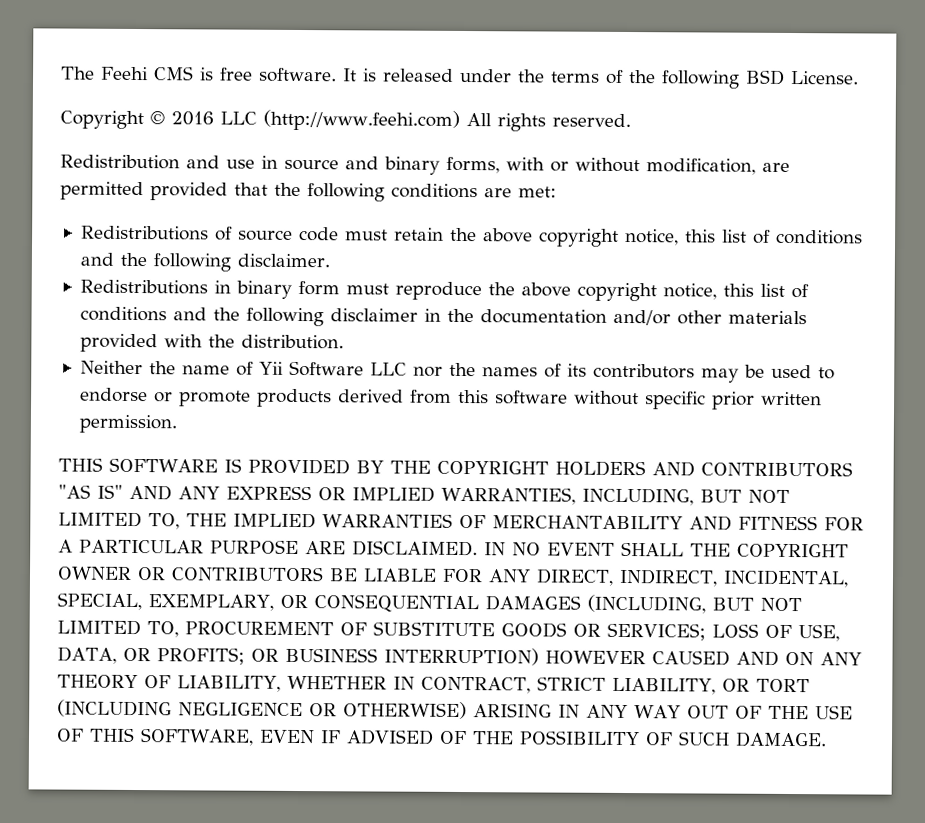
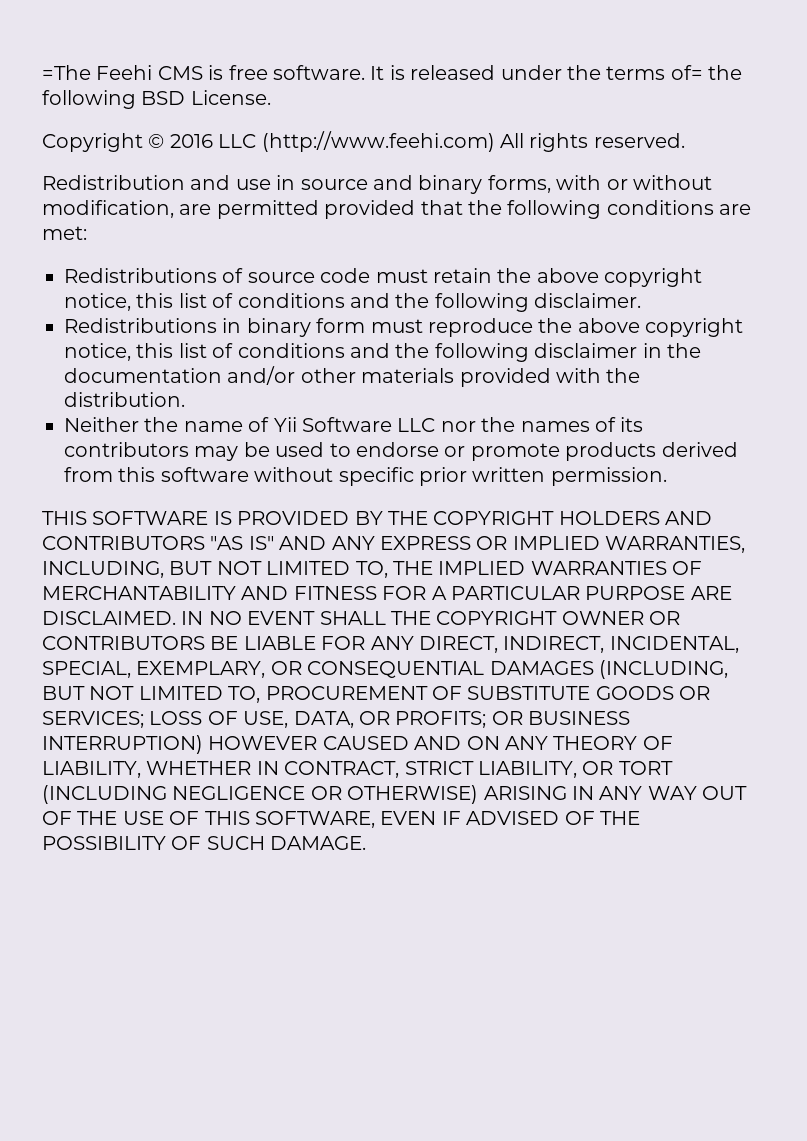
[61,66,95,80] The -> [42,65,91,80] =The
[606,69,624,84] of -> [670,65,703,80] of=

